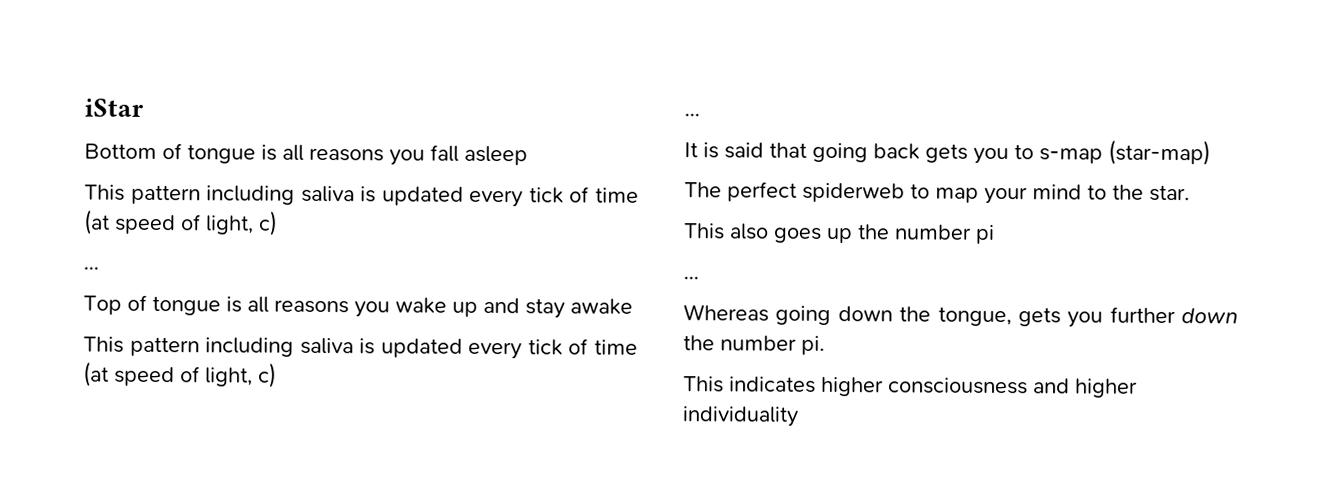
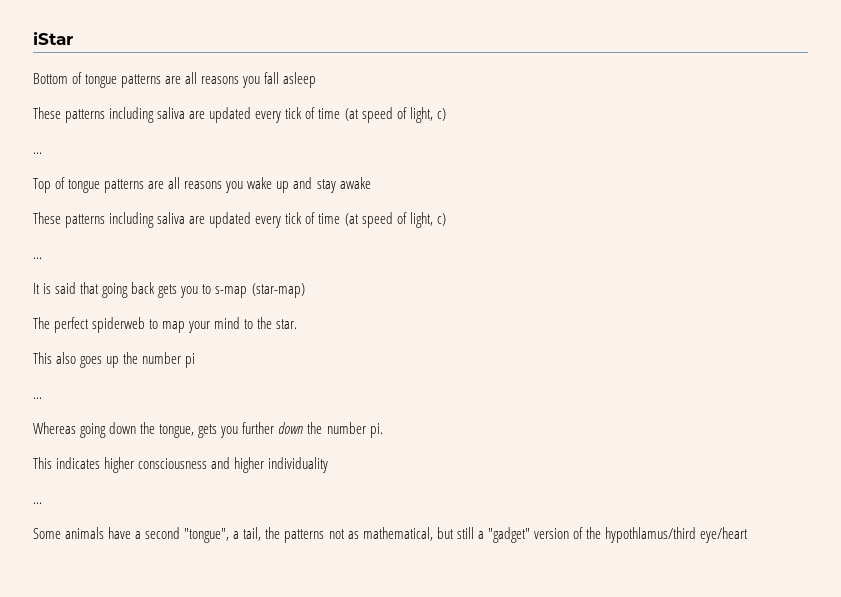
[261,144,277,161] is -> [121,74,182,88] patterns are
[84,184,377,205] This pattern including saliva is -> [33,107,206,123] These patterns including saliva are
[226,296,242,313] is -> [104,179,165,193] patterns are
[83,336,376,357] This pattern including saliva is -> [33,212,206,228] These patterns including saliva are
(799, 416) none -> [33,502,42,504] [33,527,749,543] // ... // Some animals have a second "tongue", a tail, the patterns not as mathematical, but still a "gadget" version of the hypothlamus/third eye/heart

